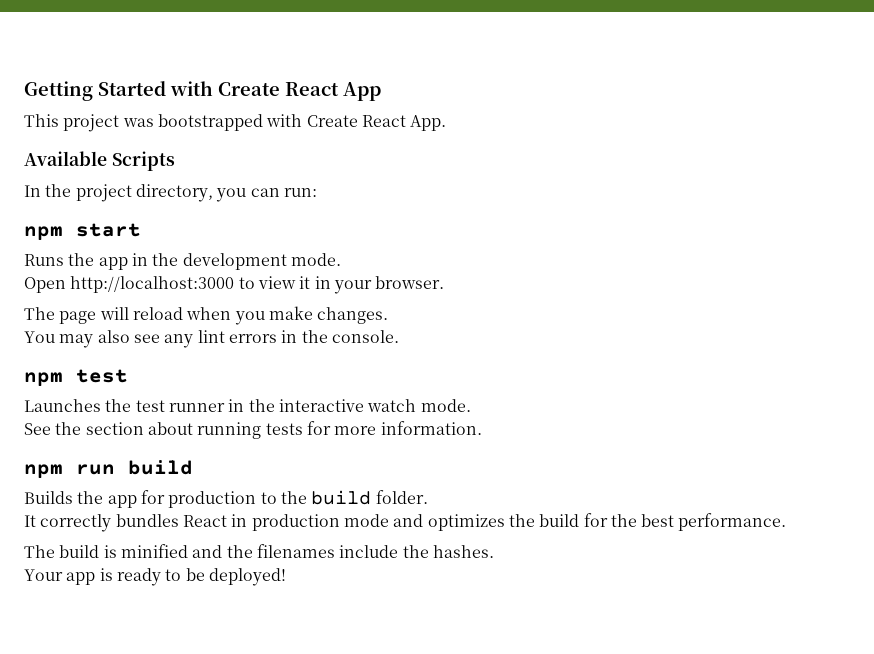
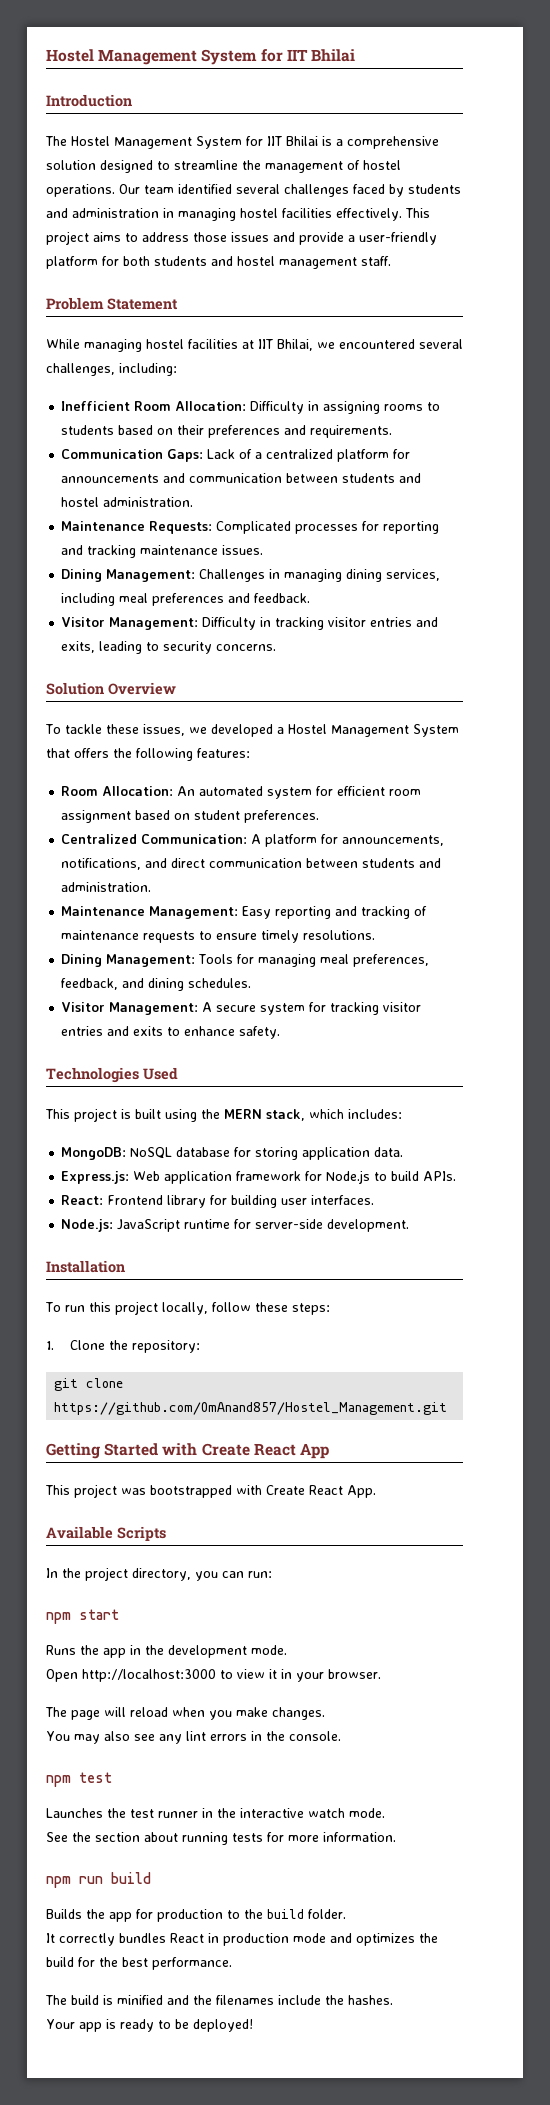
(24, 91) none -> [46,49,355,65] [46,94,132,107] [45,136,439,149] [46,160,401,173] [46,184,461,197] [46,208,430,221] [46,231,437,245] [46,256,391,269] [46,297,178,310] [46,339,463,352] [46,363,177,376] [61,401,441,414] [61,425,393,438] [61,449,411,462] [61,473,422,483] [61,497,194,507] [61,521,440,534] [61,545,264,558] [61,569,441,582] [61,593,311,606] [61,617,439,630] [61,641,277,654] [46,682,176,695] [45,724,459,737] [46,748,250,761] [61,786,422,799] [61,810,320,823] [61,834,445,847] [61,858,442,870] [61,882,152,892] [61,906,428,919] [61,930,376,943] [61,954,430,967] [61,978,252,991] [61,1002,422,1015] [61,1026,281,1039] [46,1067,178,1083] [45,1108,402,1122] [61,1147,404,1160] [61,1170,457,1184] [61,1195,375,1208] [61,1219,410,1232] [46,1260,125,1273] [45,1301,330,1315] [46,1340,201,1353] [54,1378,124,1391] [54,1402,448,1415] Hostel Management System for IIT Bhilai // Introduction // The Hostel Management System for IIT Bhilai is a comprehensive solution designed to streamline the management of hostel operations. Our team identified several challenges faced by students and administration in managing hostel facilities effectively. This project aims to address those issues and provide a user-friendly platform for both students and hostel management staff. // Problem Statement // While managing hostel facilities at IIT Bhilai, we encountered several challenges, including: // Inefficient Room Allocation: Difficulty in assigning rooms to students based on their preferences and requirements. // Communication Gaps: Lack of a centralized platform for announcements and communication between students and hostel administration. // Maintenance Requests: Complicated processes for reporting and tracking maintenance issues. // Dining Management: Challenges in managing dining services, including meal preferences and feedback. // Visitor Management: Difficulty in tracking visitor entries and exits, leading to security concerns. // Solution Overview // To tackle these issues, we developed a Hostel Management System that offers the following features: // Room Allocation: An automated system for efficient room assignment based on student preferences. // Centralized Communication: A platform for announcements, notifications, and direct communication between students and administration. // Maintenance Management: Easy reporting and tracking of maintenance requests to ensure timely resolutions. // Dining Management: Tools for managing meal preferences, feedback, and dining schedules. // Visitor Management: A secure system for tracking visitor entries and exits to enhance safety. // Technologies Used // This project is built using the MERN stack, which includes: // MongoDB: NoSQL database for storing application data. // Express.js: Web application framework for Node.js to build APIs. // React: Frontend library for building user interfaces. // Node.js: JavaScript runtime for server-side development. // Installation // To run this project locally, follow these steps: // 1. Clone the repository: // git clone https://github.com/OmAnand857/Hostel_Management.git //

